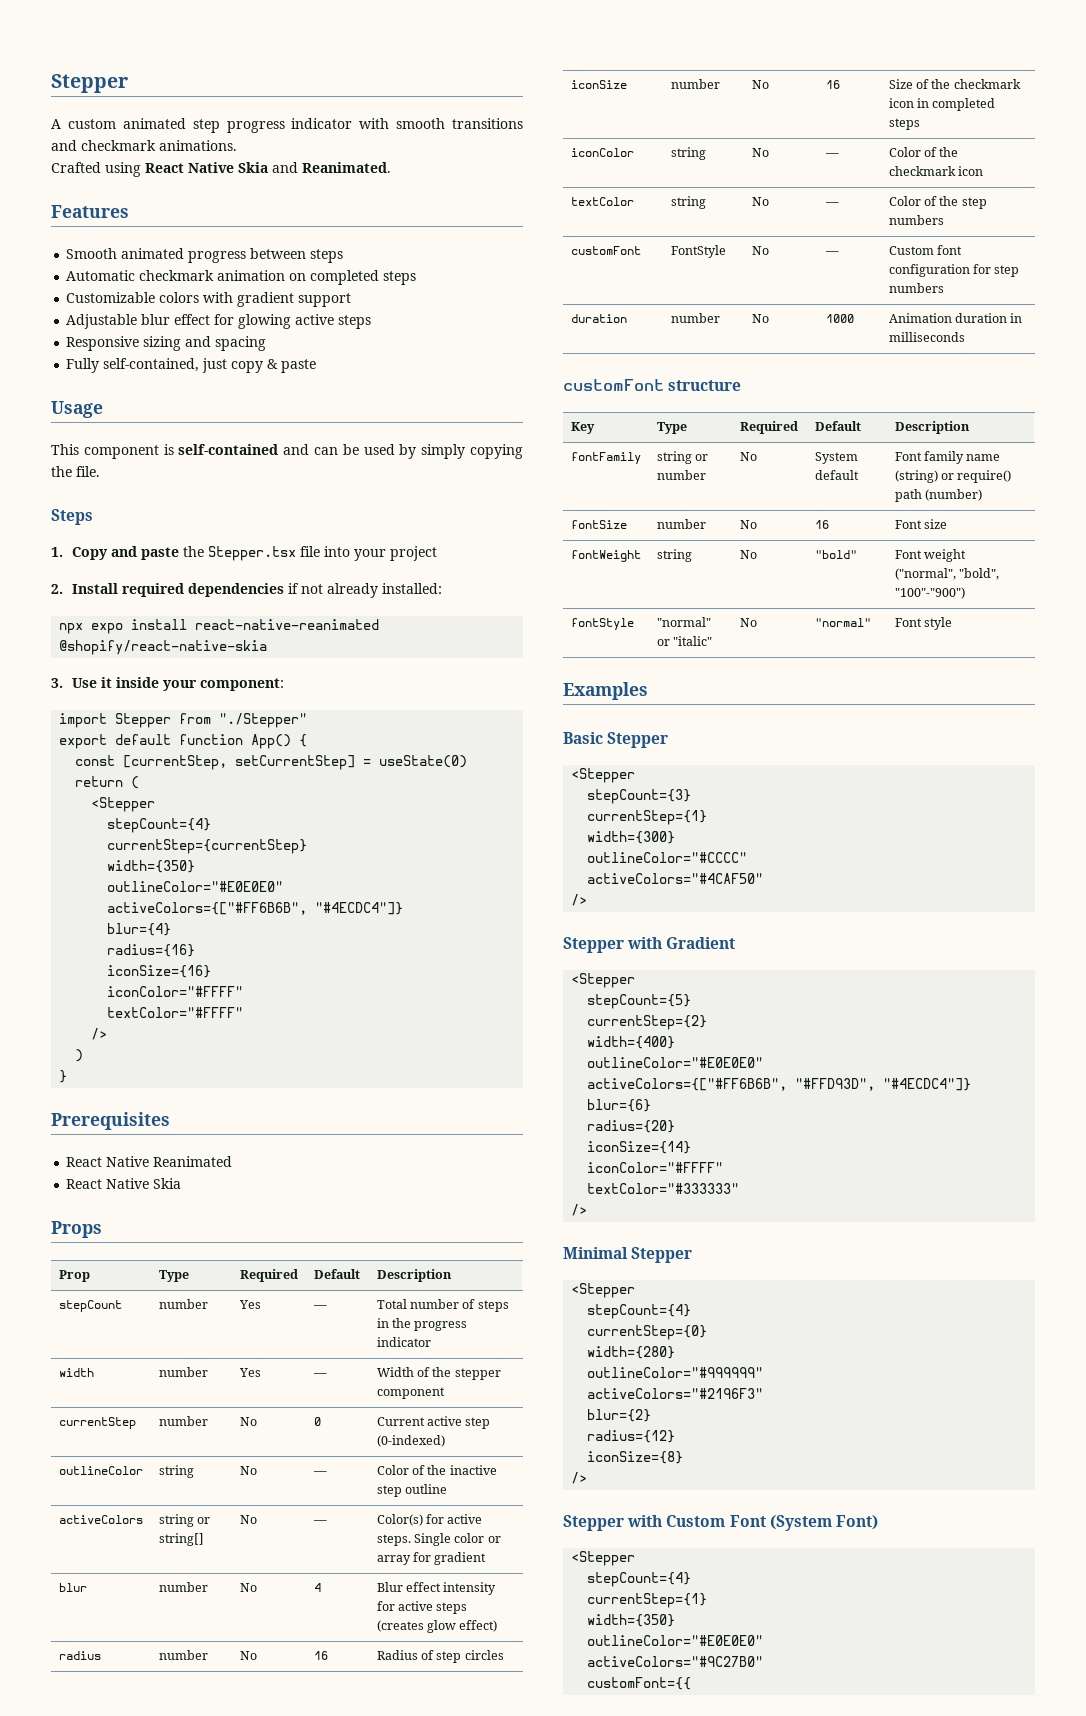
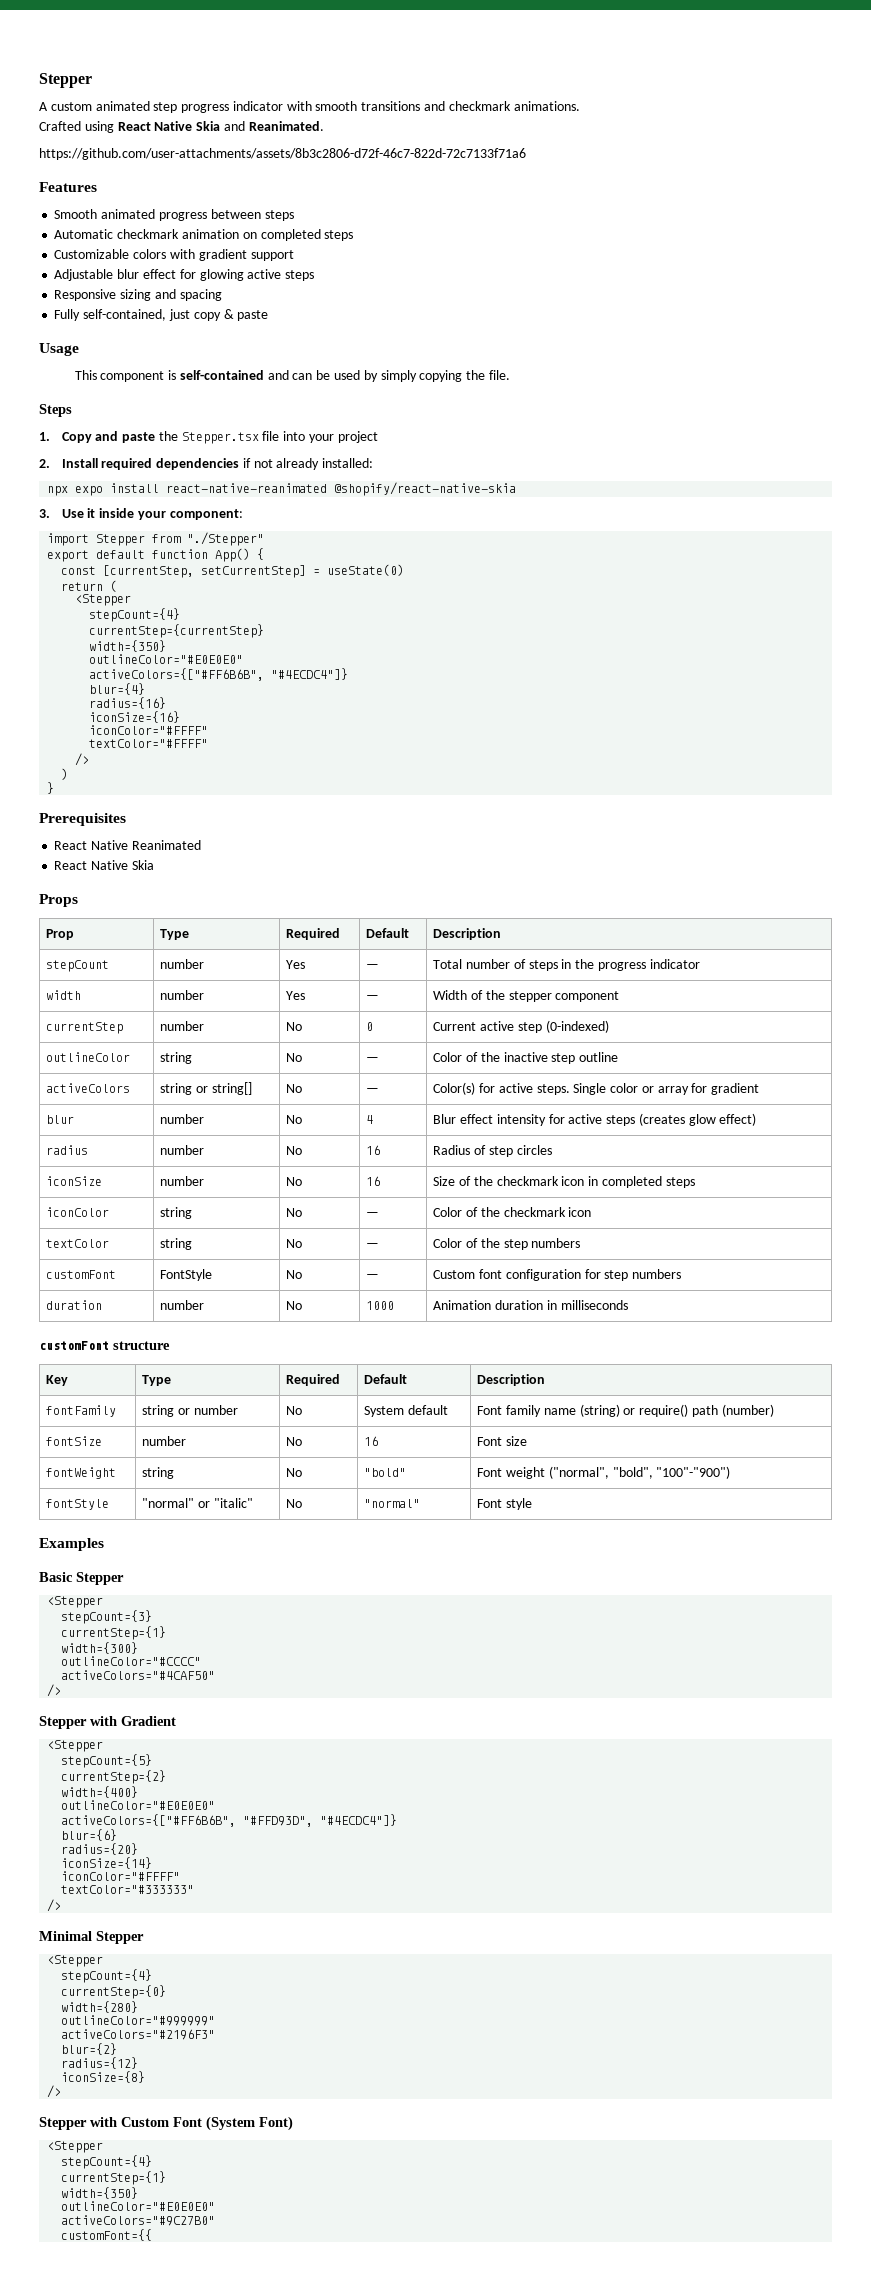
(391, 167) none -> [39,148,526,160] // https://github.com/user-attachments/assets/8b3c2806-d72f-46c7-822d-72c7133f71a6

